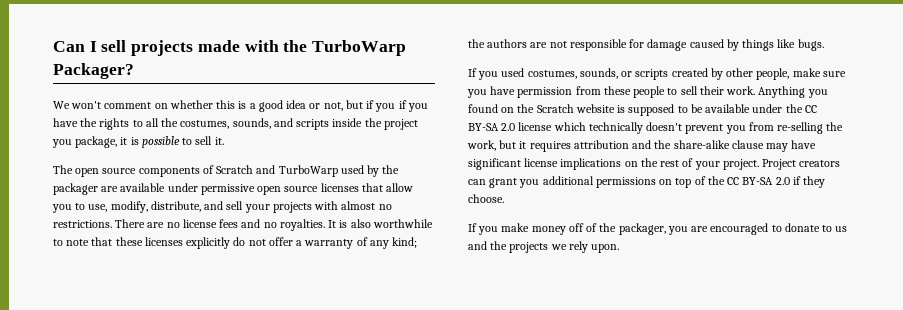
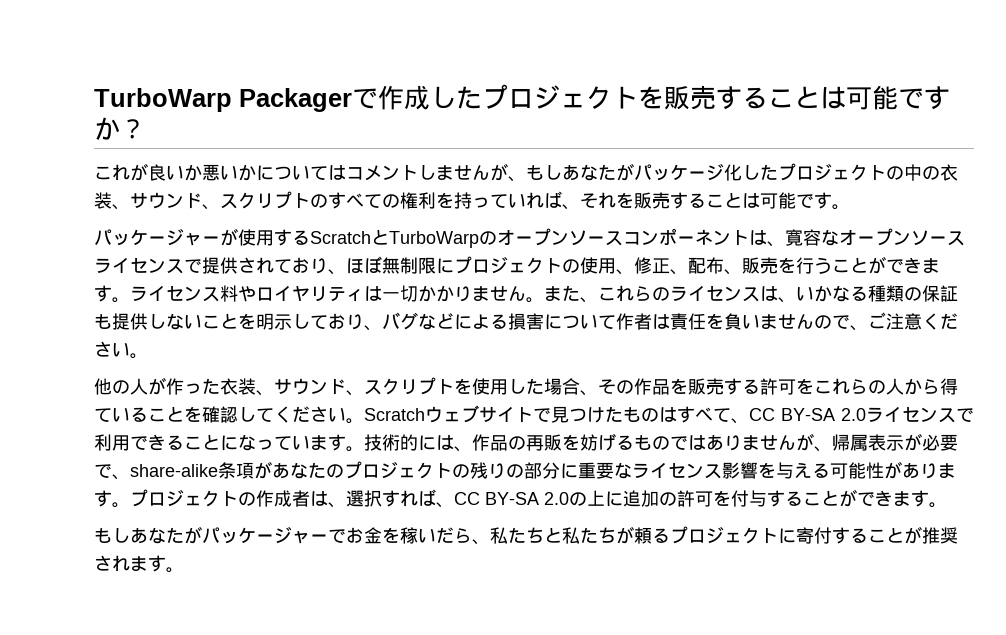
[53,40,407,56] [53,63,134,79] [53,100,428,112] [53,118,418,130] [52,136,224,148] [53,165,400,177] [53,183,414,195] [52,201,392,213] [53,219,433,231] [53,237,418,249] [468,39,824,51] [468,68,846,80] [467,86,828,98] [468,104,817,116] [468,122,844,134] [467,140,817,152] [468,158,841,170] [468,176,826,188] [468,194,504,203] [468,223,848,235] [468,241,620,253] Can I sell projects made with the TurboWarp Packager? // We won't comment on whether this is a good idea or not, but if you if you have the rights to all the costumes, sounds, and scripts inside the project you package, it is possible to sell it. // The open source components of Scratch and TurboWarp used by the packager are available under permissive open source licenses that allow you to use, modify, distribute, and sell your projects with almost no restrictions. There are no license fees and no royalties. It is also worthwhile to note that these licenses explicitly do not offer a warranty of any kind; the authors are not responsible for damage caused by things like bugs. // If you used costumes, sounds, or scripts created by other people, make sure you have permission from these people to sell their work. Anything you found on the Scratch website is supposed to be available under the CC BY-SA 2.0 license which technically doesn't prevent you from re-selling the work, but it requires attribution and the share-alike clause may have significant license implications on the rest of your project. Project creators can grant you additional permissions on top of the CC BY-SA 2.0 if they choose. // If you make money off of the packager, you are encouraged to donate to us and the projects we rely upon. -> [94,84,950,112] [94,117,146,140] [94,163,958,182] [94,191,850,210] [94,228,965,248] [94,256,940,275] [94,285,958,303] [94,312,958,331] [94,341,148,359] [94,377,958,396] [94,405,974,424] [94,433,958,452] [94,461,956,480] [94,489,947,508] [94,526,958,545] [94,555,184,573] TurboWarp Packagerで作成したプロジェクトを販売することは可能ですか？ // これが良いか悪いかについてはコメントしませんが、もしあなたがパッケージ化したプロジェクトの中の衣装、サウンド、スクリプトのすべての権利を持っていれば、それを販売することは可能です。 // パッケージャーが使用するScratchとTurboWarpのオープンソースコンポーネントは、寛容なオープンソースライセンスで提供されており、ほぼ無制限にプロジェクトの使用、修正、配布、販売を行うことができます。ライセンス料やロイヤリティは一切かかりません。また、これらのライセンスは、いかなる種類の保証も提供しないことを明示しており、バグなどによる損害について作者は責任を負いませんので、ご注意ください。 // 他の人が作った衣装、サウンド、スクリプトを使用した場合、その作品を販売する許可をこれらの人から得ていることを確認してください。Scratchウェブサイトで見つけたものはすべて、CC BY-SA 2.0ライセンスで利用できることになっています。技術的には、作品の再販を妨げるものではありませんが、帰属表示が必要で、share-alike条項があなたのプロジェクトの残りの部分に重要なライセンス影響を与える可能性があります。プロジェクトの作成者は、選択すれば、CC BY-SA 2.0の上に追加の許可を付与することができます。 // もしあなたがパッケージャーでお金を稼いだら、私たちと私たちが頼るプロジェクトに寄付することが推奨されます。

